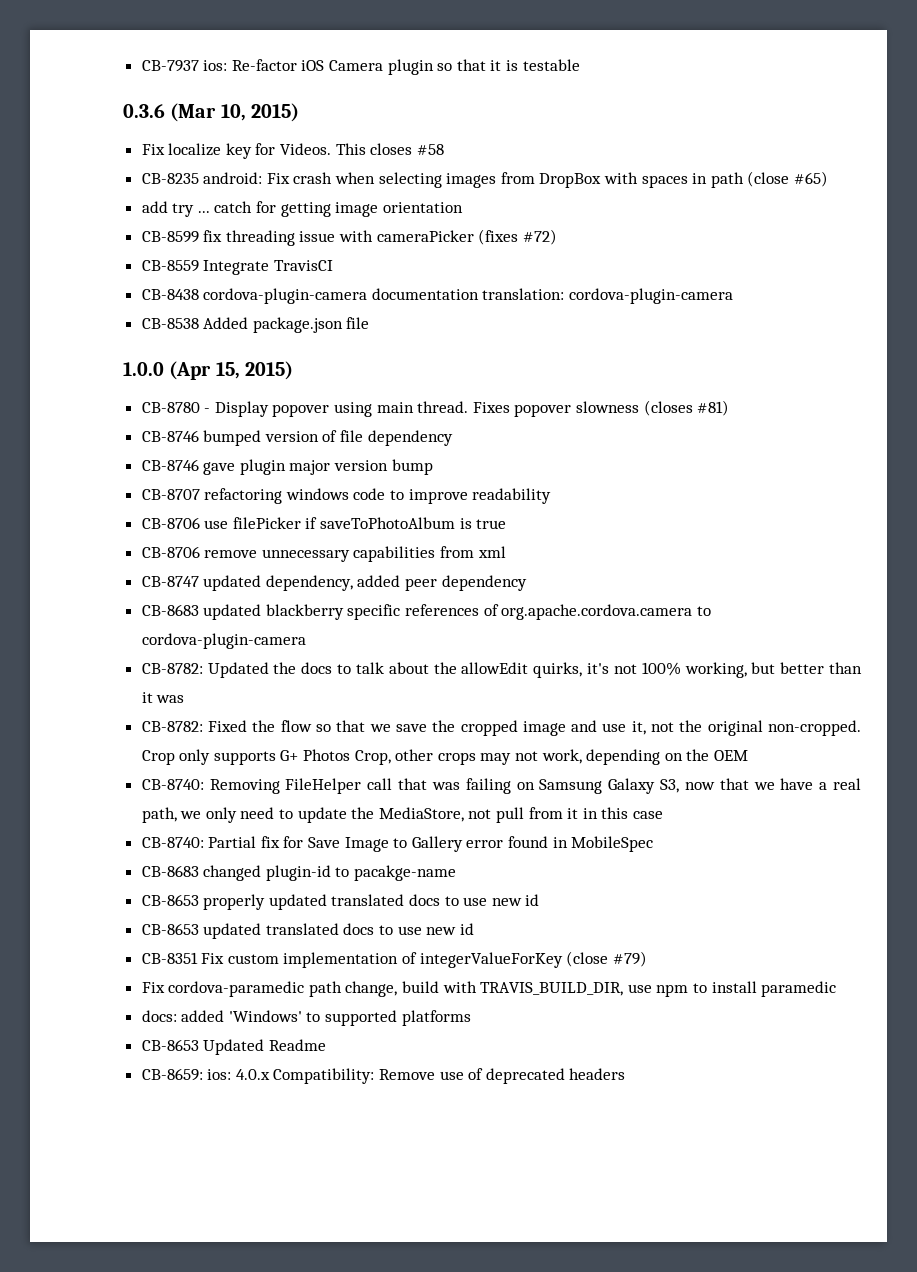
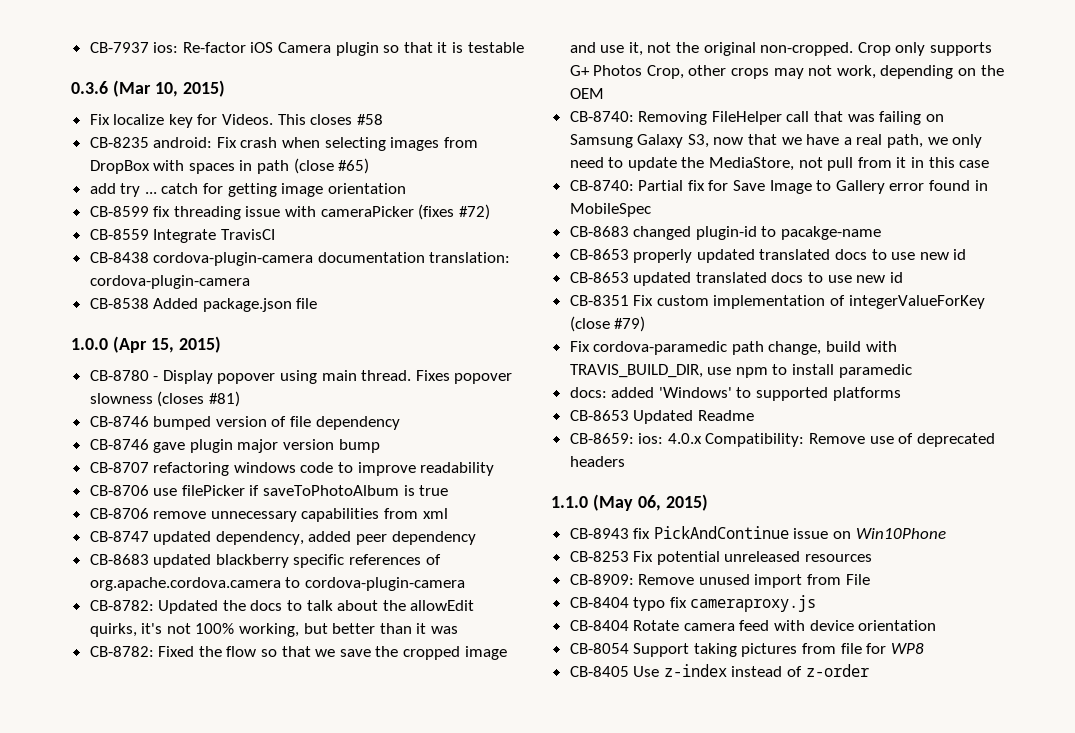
(626, 1074) none -> [551,494,708,511] [569,526,946,539] [569,551,873,565] [569,574,870,588] [569,595,817,612] [569,620,937,631] [569,643,924,657] [569,664,869,677] // 1.1.0 (May 06, 2015) // CB-8943 fix PickAndContinue issue on Win10Phone // CB-8253 Fix potential unreleased resources // CB-8909: Remove unused import from File // CB-8404 typo fix cameraproxy.js // CB-8404 Rotate camera feed with device orientation // CB-8054 Support taking pictures from file for WP8 // CB-8405 Use z-index instead of z-order

